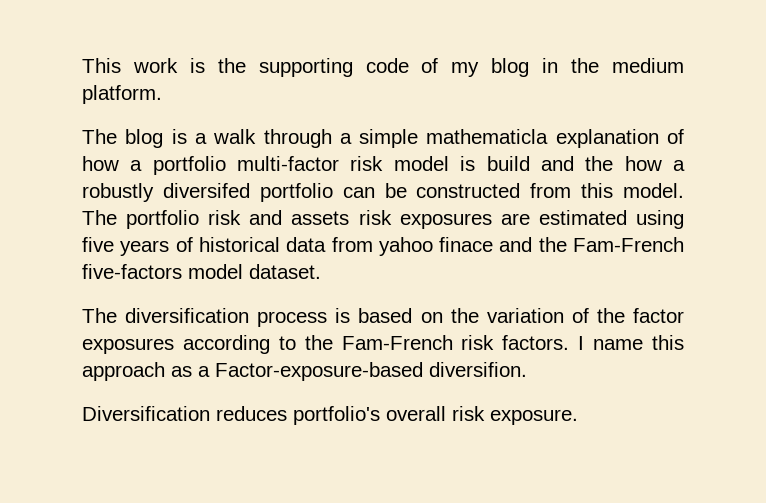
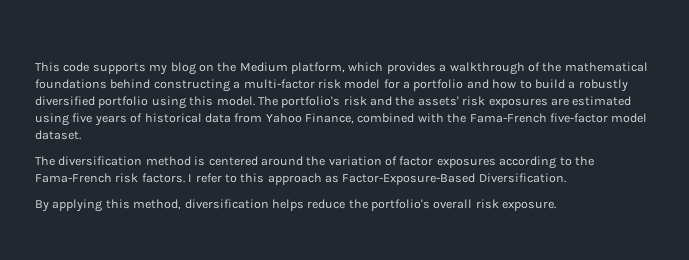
[132,58,685,77] [82,85,162,104] [82,129,684,148] [82,156,686,175] [82,183,572,202] work is the supporting code of my blog in the medium platform. // The blog is a walk through a simple mathematicla explanation of how a portfolio multi-factor risk model is build and the how a robustly diversifed portfolio can be constructed from -> [63,62,648,75] [35,79,628,92] [35,96,186,109] code supports my blog on the Medium platform, which provides a walkthrough of the mathematical foundations behind constructing a multi-factor risk model for a portfolio and how to build a robustly diversified portfolio using
[126,210,200,229] portfolio -> [281,96,341,108] portfolio's
[291,211,350,225] assets -> [395,96,459,106] the assets'
[378,237,684,256] [82,264,182,279] yahoo finace and the Fam-French five-factors -> [265,113,608,124] Yahoo Finance, combined with the Fama-French five-factor
[257,308,443,327] process is based on -> [145,156,303,166] method is centered around
[596,308,625,323] the -> (397, 161) none
[341,335,453,350] Fam-French -> [35,173,112,183] Fama-French
[593,339,644,350] name -> [195,173,237,183] refer to
[198,362,527,381] [82,406,287,421] a Factor-exposure-based diversifion. // Diversification reduces -> [342,173,566,185] [35,199,368,212] Factor-Exposure-Based Diversification. // By applying this method, diversification helps reduce the

